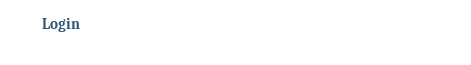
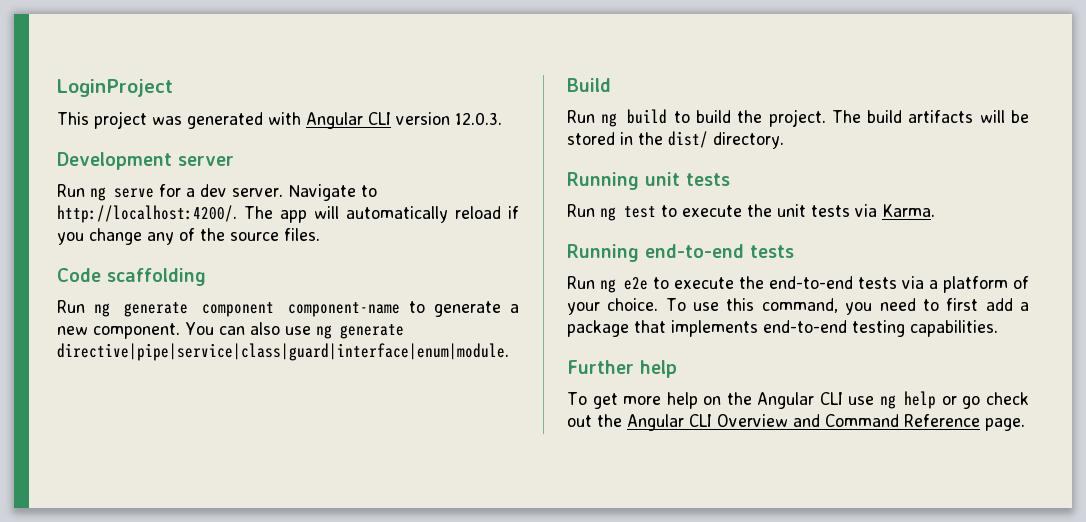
[42,17,80,32] Login -> [57,79,173,97] [57,111,502,129] [57,152,234,170] [57,184,377,201] [57,205,519,223] [57,228,320,245] [57,268,206,286] [57,300,519,317] [57,322,404,339] [57,343,509,361] [567,78,611,92] [567,109,1029,127] [567,131,784,149] [567,172,730,190] [567,204,935,221] [567,244,794,262] [567,276,1029,293] [567,298,1029,315] [567,320,998,337] [567,360,677,378] [567,391,1029,409] [567,414,1025,431] LoginProject // This project was generated with Angular CLI version 12.0.3. // Development server // Run ng serve for a dev server. Navigate to http://localhost:4200/. The app will automatically reload if you change any of the source files. // Code scaffolding // Run ng generate component component-name to generate a new component. You can also use ng generate directive|pipe|service|class|guard|interface|enum|module. // Build // Run ng build to build the project. The build artifacts will be stored in the dist/ directory. // Running unit tests // Run ng test to execute the unit tests via Karma. // Running end-to-end tests // Run ng e2e to execute the end-to-end tests via a platform of your choice. To use this command, you need to first add a package that implements end-to-end testing capabilities. // Further help // To get more help on the Angular CLI use ng help or go check out the Angular CLI Overview and Command Reference page.

